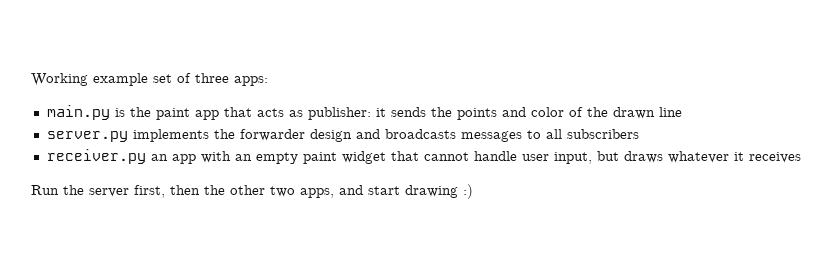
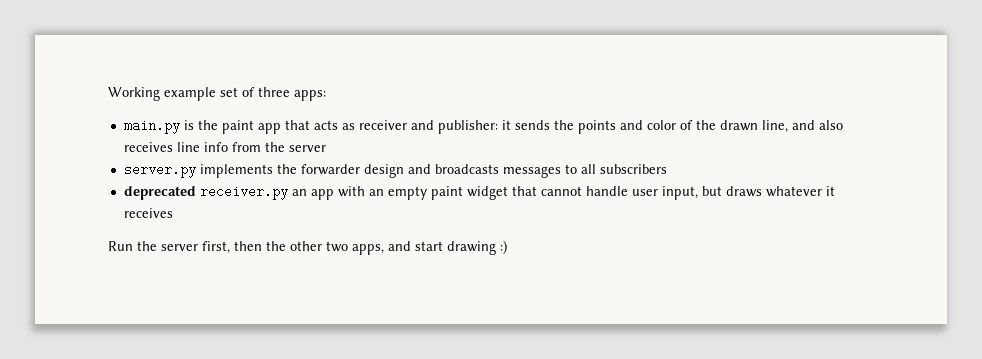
(303, 113) none -> [358,120,434,130] receiver and
[658,107,682,117] line -> [761,120,843,133] [123,142,326,152] line, and also receives line info from the server
(639, 134) none -> [123,186,196,200] deprecated

